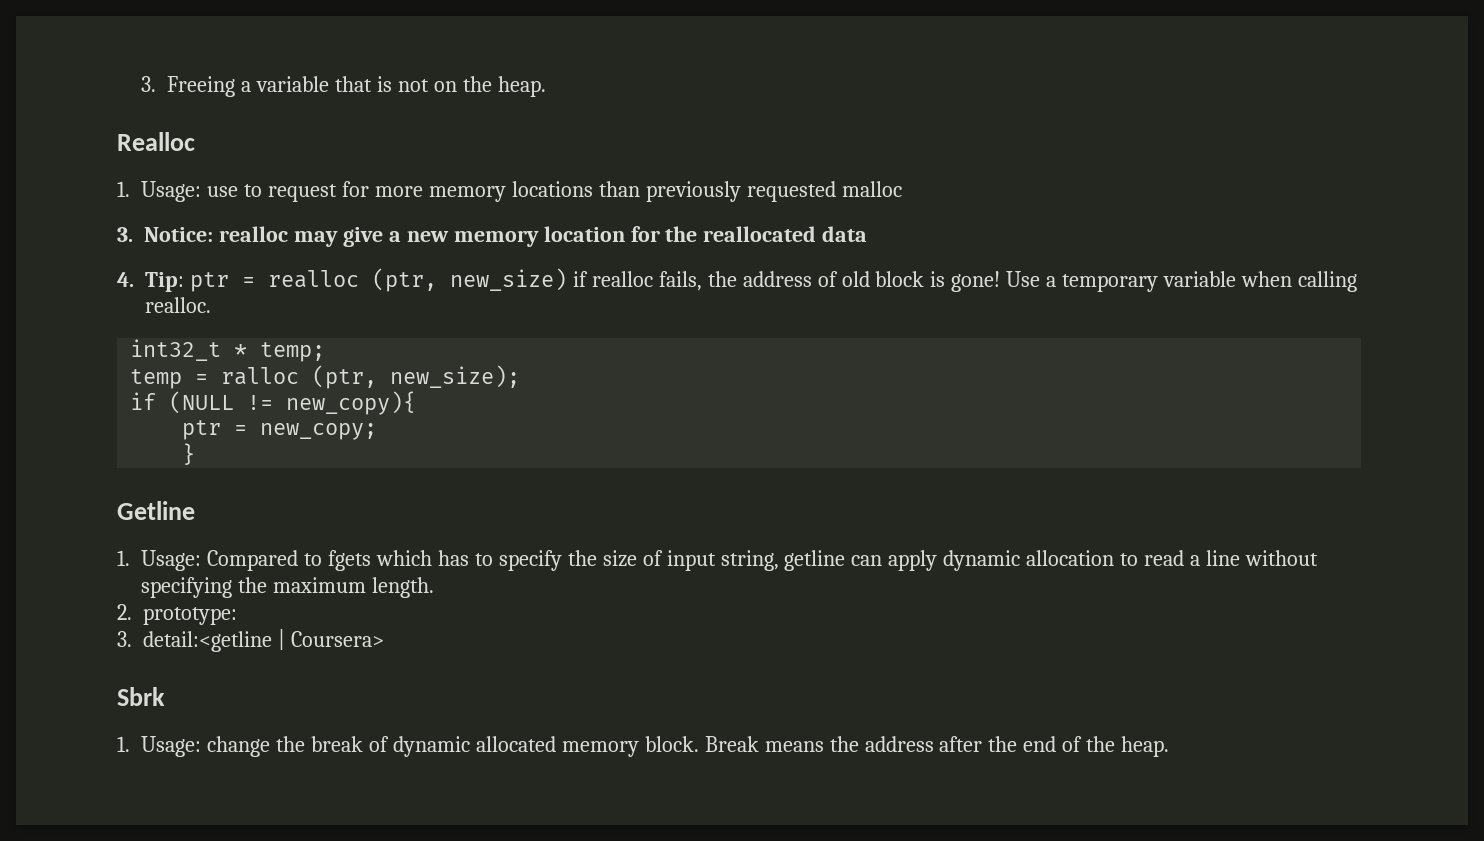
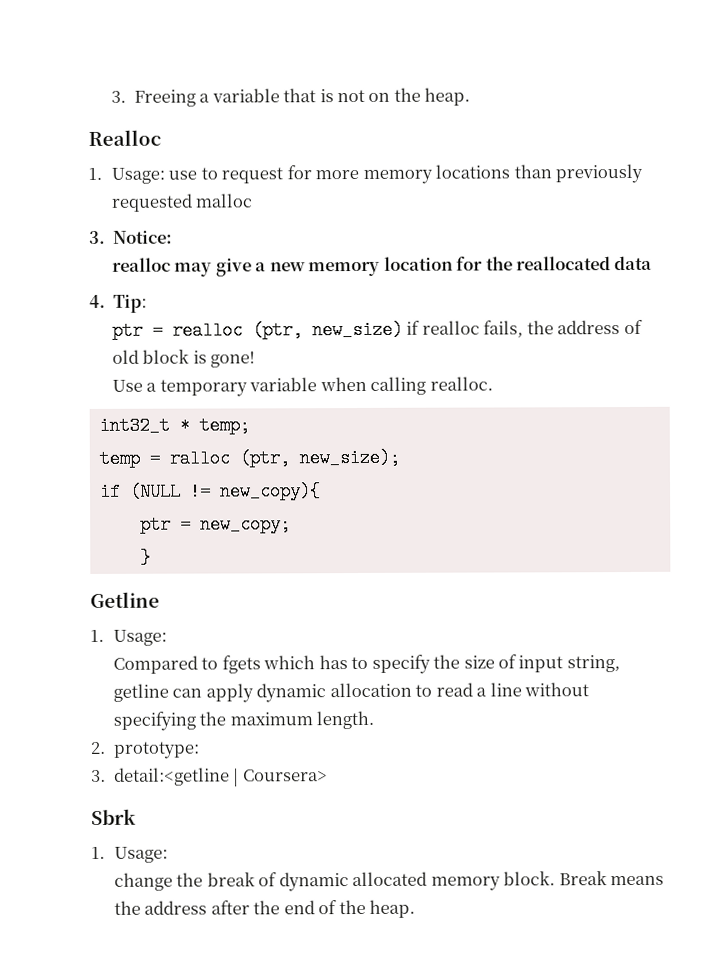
(213, 234) none -> (174, 237) //
(184, 282) none -> (148, 303) //
(1001, 281) none -> (256, 359) //
(202, 560) none -> (167, 637) //
(202, 746) none -> (168, 854) //

